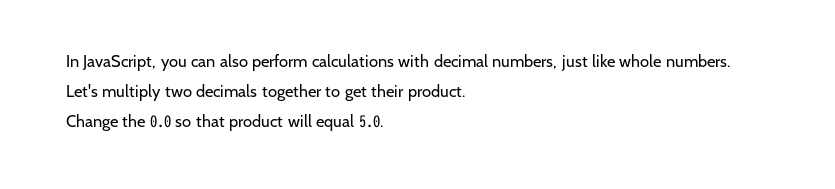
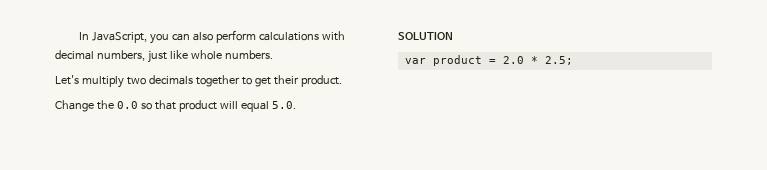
(383, 121) none -> [398,32,453,40] [404,55,573,66] // SOLUTION // var product = 2.0 * 2.5;

